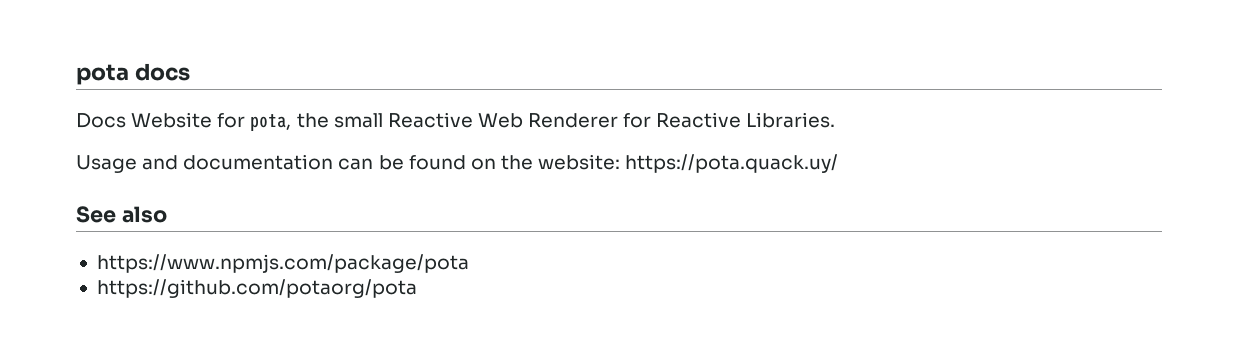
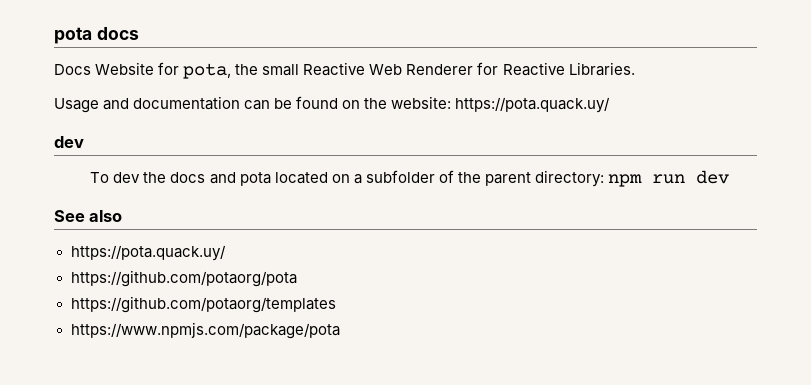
(839, 163) none -> [54,136,84,148] [90,170,729,187] // dev // To dev the docs and pota located on a subfolder of the parent directory: npm run dev
[96,254,469,273] https://www.npmjs.com/package/pota -> [70,245,226,261] https://pota.quack.uy/
(417, 288) none -> [70,296,336,313] [70,322,340,339] // https://github.com/potaorg/templates // https://www.npmjs.com/package/pota

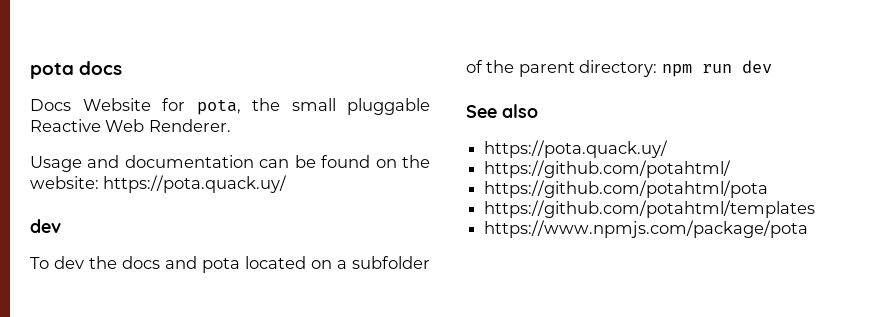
(300, 70) none -> [347,98,430,115] pluggable
[406,62,635,76] Renderer for Reactive Libraries. -> [148,119,231,132] Renderer.
[70,270,297,287] [70,296,336,313] https://github.com/potaorg/pota // https://github.com/potaorg/templates -> [484,160,732,178] [484,180,769,198] [484,200,816,218] https://github.com/potahtml/ // https://github.com/potahtml/pota // https://github.com/potahtml/templates

